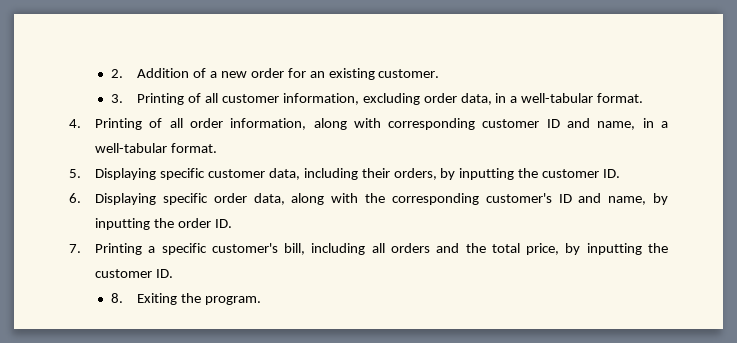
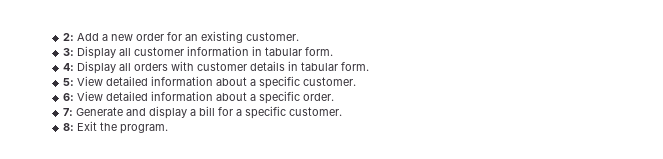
[111,68,207,78] 2. Addition of -> [62,33,99,41] 2: Add
[111,93,644,105] [69,118,668,130] [95,143,217,153] [69,168,621,180] [69,193,668,205] [95,218,232,230] [69,243,668,255] [95,269,173,278] [111,293,178,305] 3. Printing of all customer information, excluding order data, in a well-tabular format. // 4. Printing of all order information, along with corresponding customer ID and name, in a well-tabular format. // 5. Displaying specific customer data, including their orders, by inputting the customer ID. // 6. Displaying specific order data, along with the corresponding customer's ID and name, by inputting the order ID. // 7. Printing a specific customer's bill, including all orders and the total price, by inputting the customer ID. // 8. Exiting -> [62,46,333,59] [62,61,369,74] [62,76,356,89] [62,91,334,104] [62,106,342,119] [62,121,97,131] 3: Display all customer information in tabular form. // 4: Display all orders with customer details in tabular form. // 5: View detailed information about a specific customer. // 6: View detailed information about a specific order. // 7: Generate and display a bill for a specific customer. // 8: Exit

